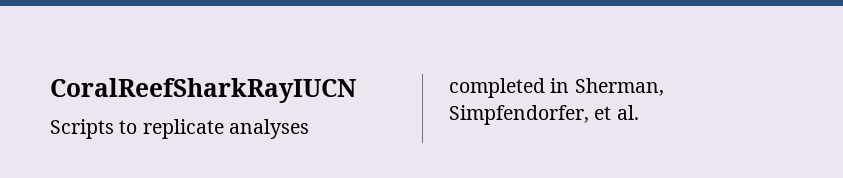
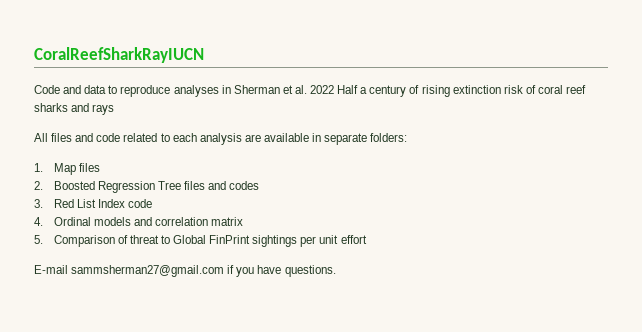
[50,119,309,139] [449,78,664,98] [449,105,639,125] Scripts to replicate analyses completed in Sherman, Simpfendorfer, et al. -> [34,85,587,97] [34,103,115,115] [34,133,408,145] [34,163,100,175] [34,181,260,193] [34,199,152,208] [34,217,243,226] [34,235,367,247] [34,265,336,277] Code and data to reproduce analyses in Sherman et al. 2022 Half a century of rising extinction risk of coral reef sharks and rays // All files and code related to each analysis are available in separate folders: // 1. Map files // 2. Boosted Regression Tree files and codes // 3. Red List Index code // 4. Ordinal models and correlation matrix // 5. Comparison of threat to Global FinPrint sightings per unit effort // E-mail sammsherman27@gmail.com if you have questions.

